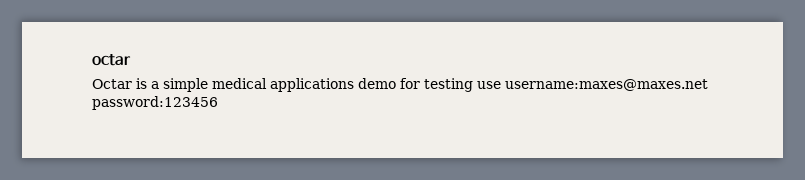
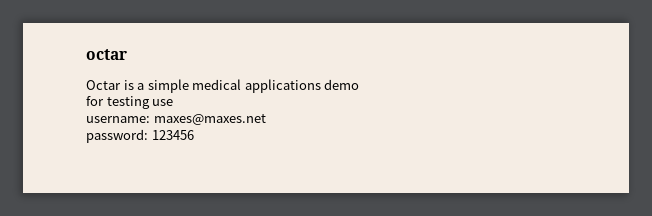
(396, 83) none -> (360, 84) //
[505,79,708,91] [92,96,218,110] username:maxes@maxes.net password:123456 -> [86,114,266,125] [86,129,194,143] // username: maxes@maxes.net // password: 123456

